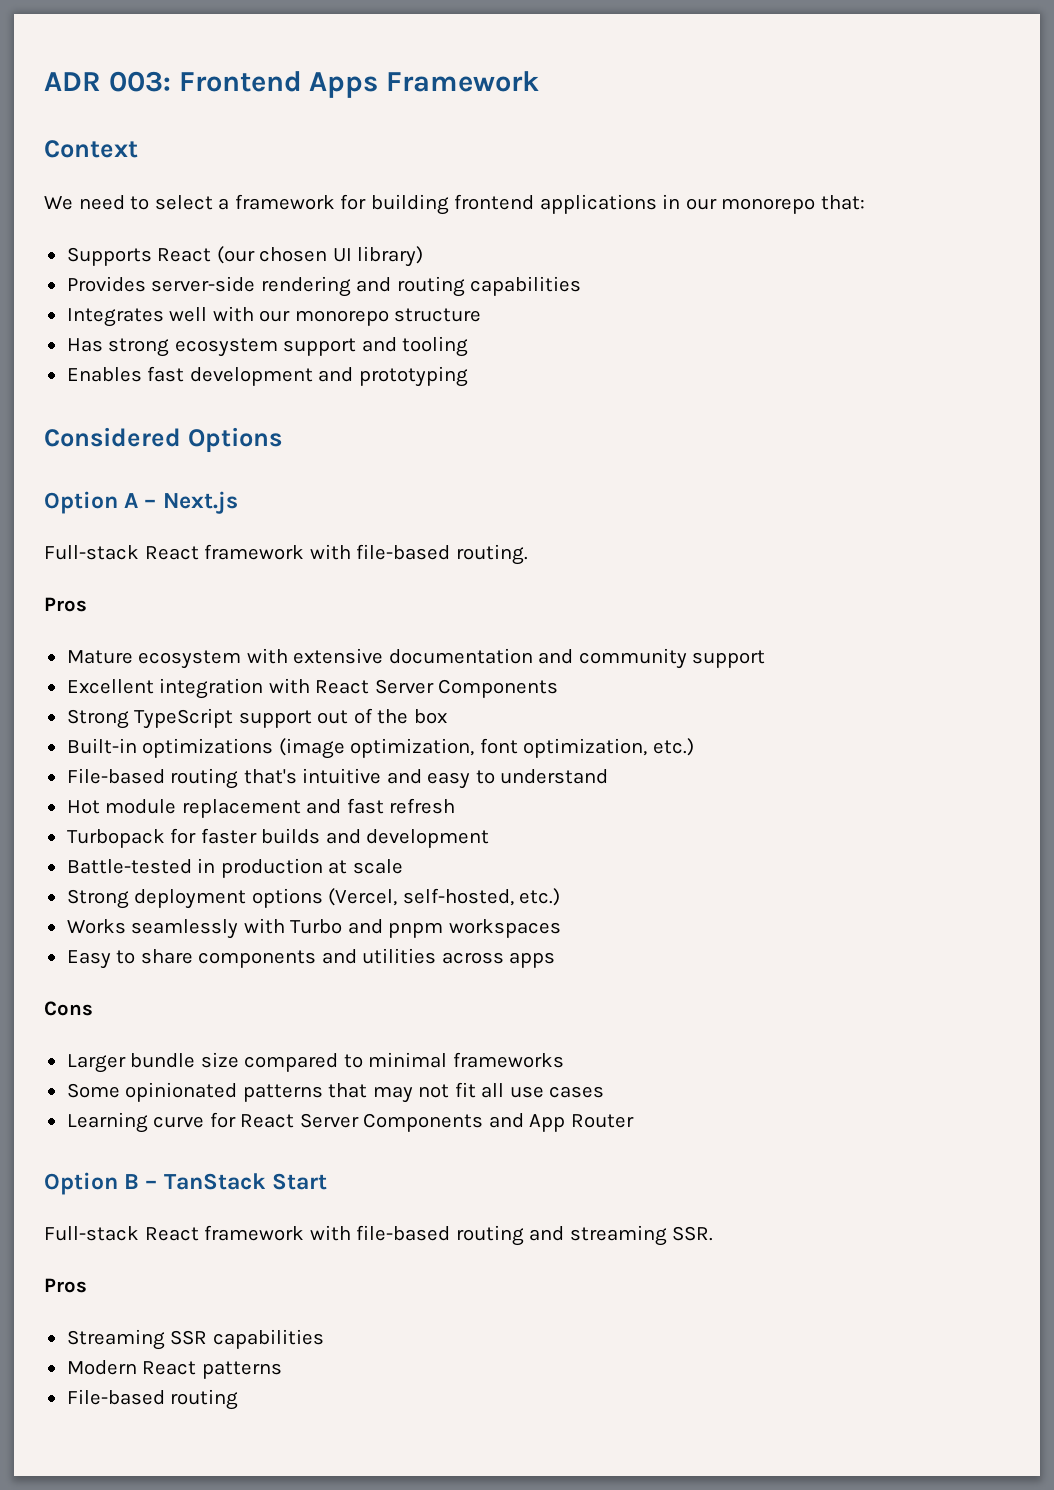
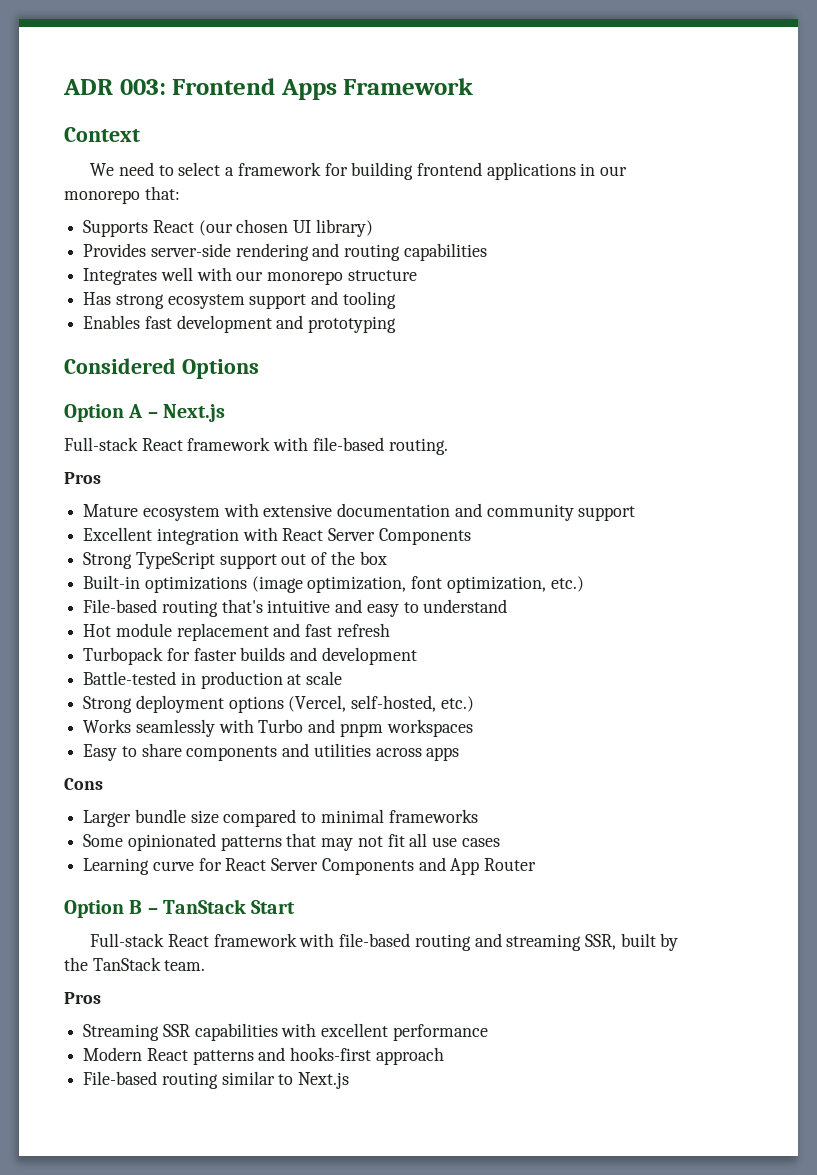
[672,1226,714,1241] SSR. -> [585,933,679,951] [64,957,206,971] SSR, built by the TanStack team.
(324, 1339) none -> [281,1023,488,1041] with excellent performance
[66,1389,239,1410] // File-based routing -> [258,1047,444,1065] [83,1071,350,1089] and hooks-first approach // File-based routing similar to Next.js

